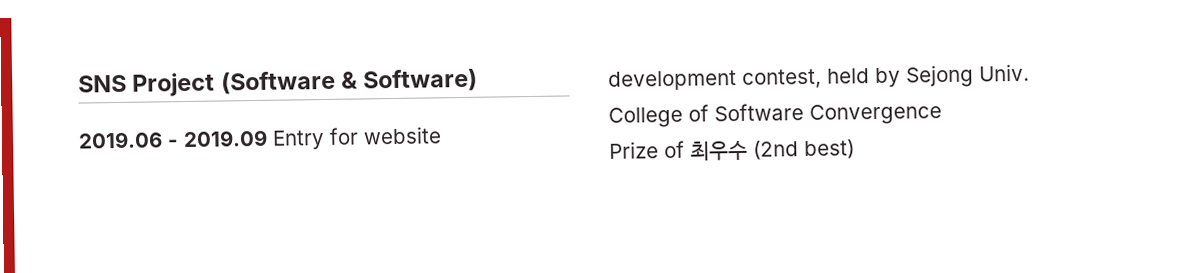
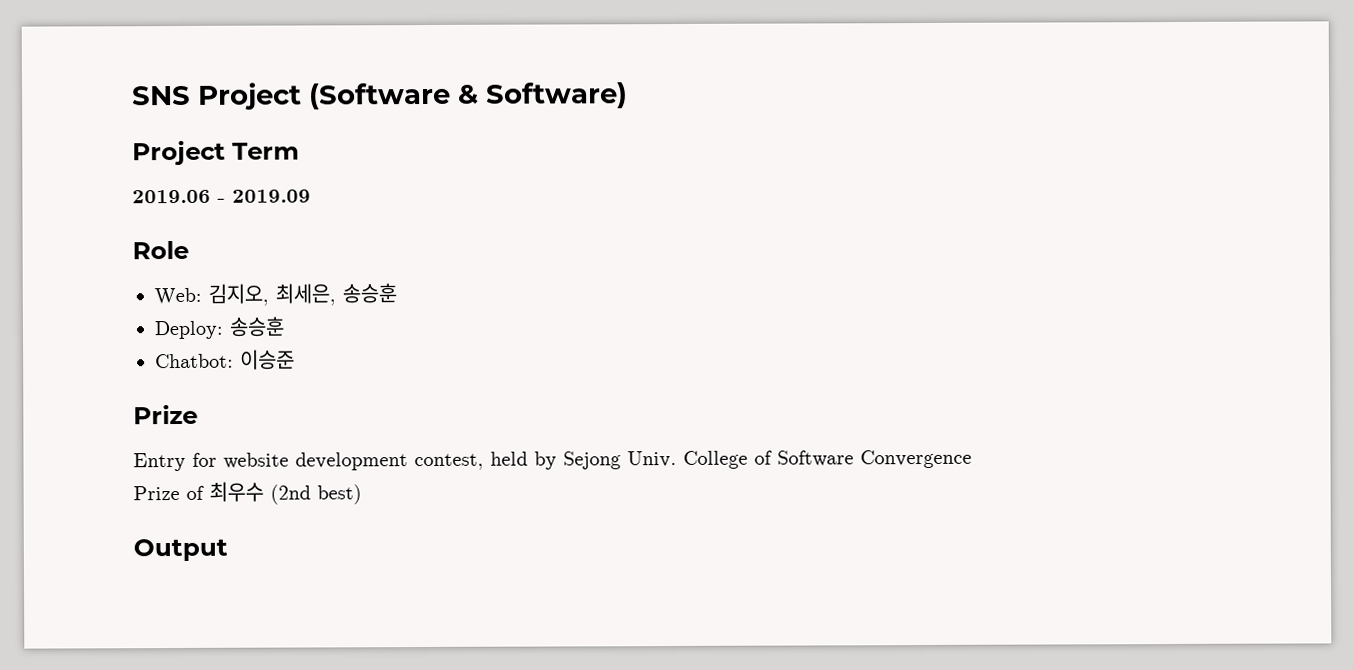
(479, 80) none -> [132,140,300,166] // Project Term
(268, 138) none -> [132,240,189,260] [154,283,397,306] [154,316,285,340] [155,349,295,370] [133,404,198,425] // Role // Web: 김지오, 최세은, 송승훈 // Deploy: 송승훈 // Chatbot: 이승준 // Prize //
(855, 149) none -> [133,538,228,562] // Output

